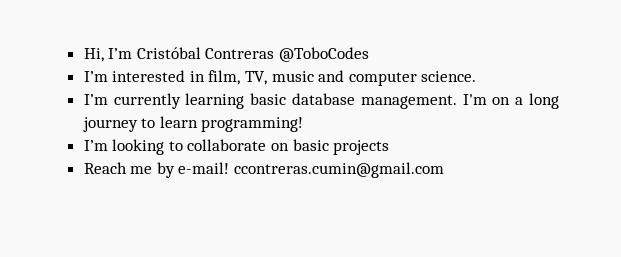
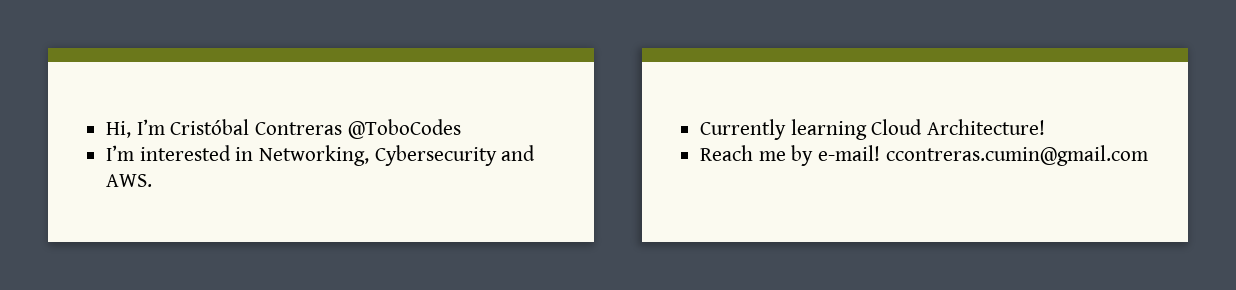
[208,70,477,86] [83,93,560,109] [82,116,304,132] [83,139,390,155] film, TV, music and computer science. // I’m currently learning basic database management. I'm on a long journey to learn programming! // I’m looking to collaborate on basic projects -> [259,145,536,166] [106,174,153,187] [700,119,1046,140] Networking, Cybersecurity and AWS. // Currently learning Cloud Architecture!

